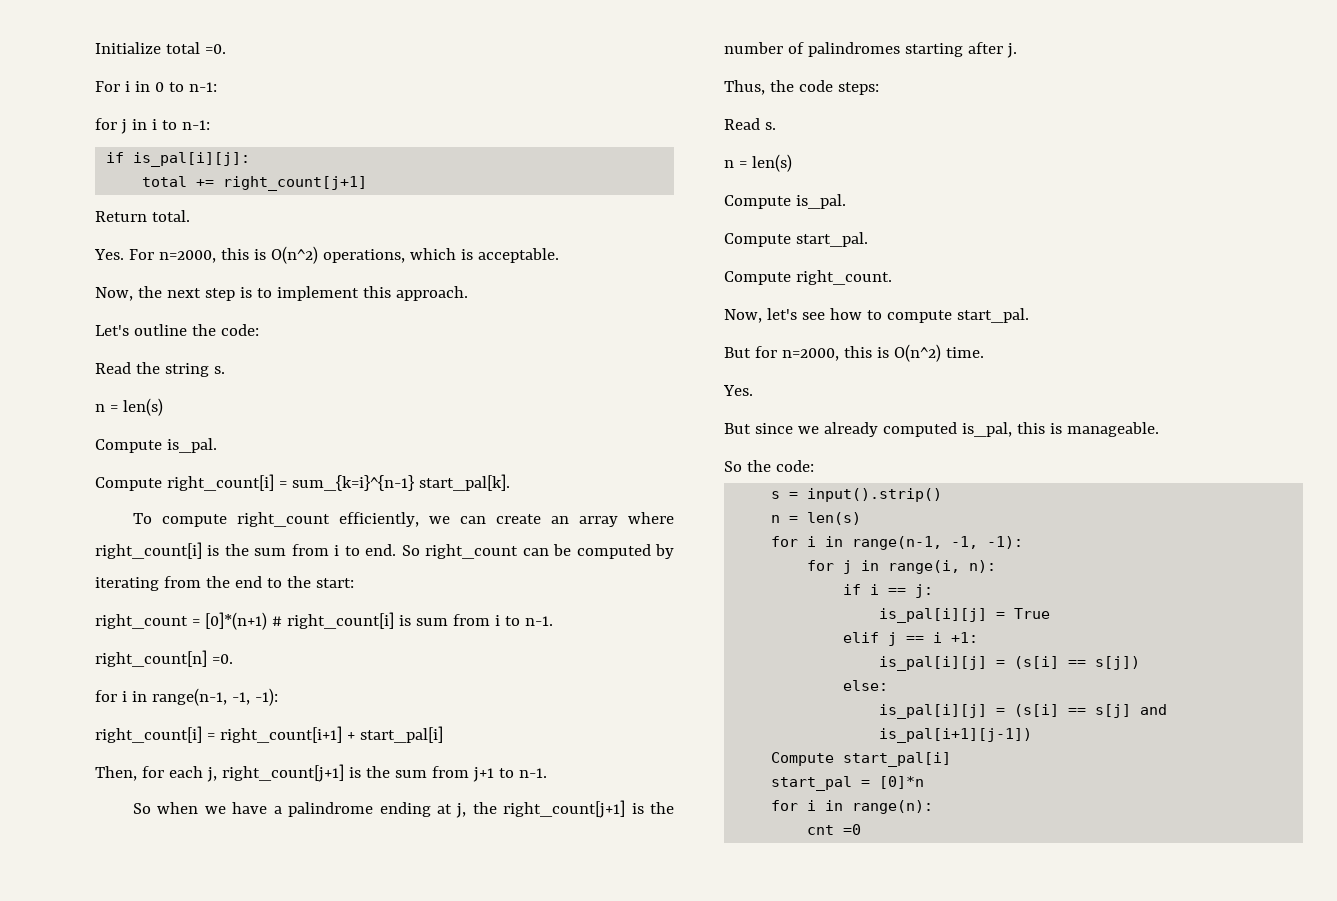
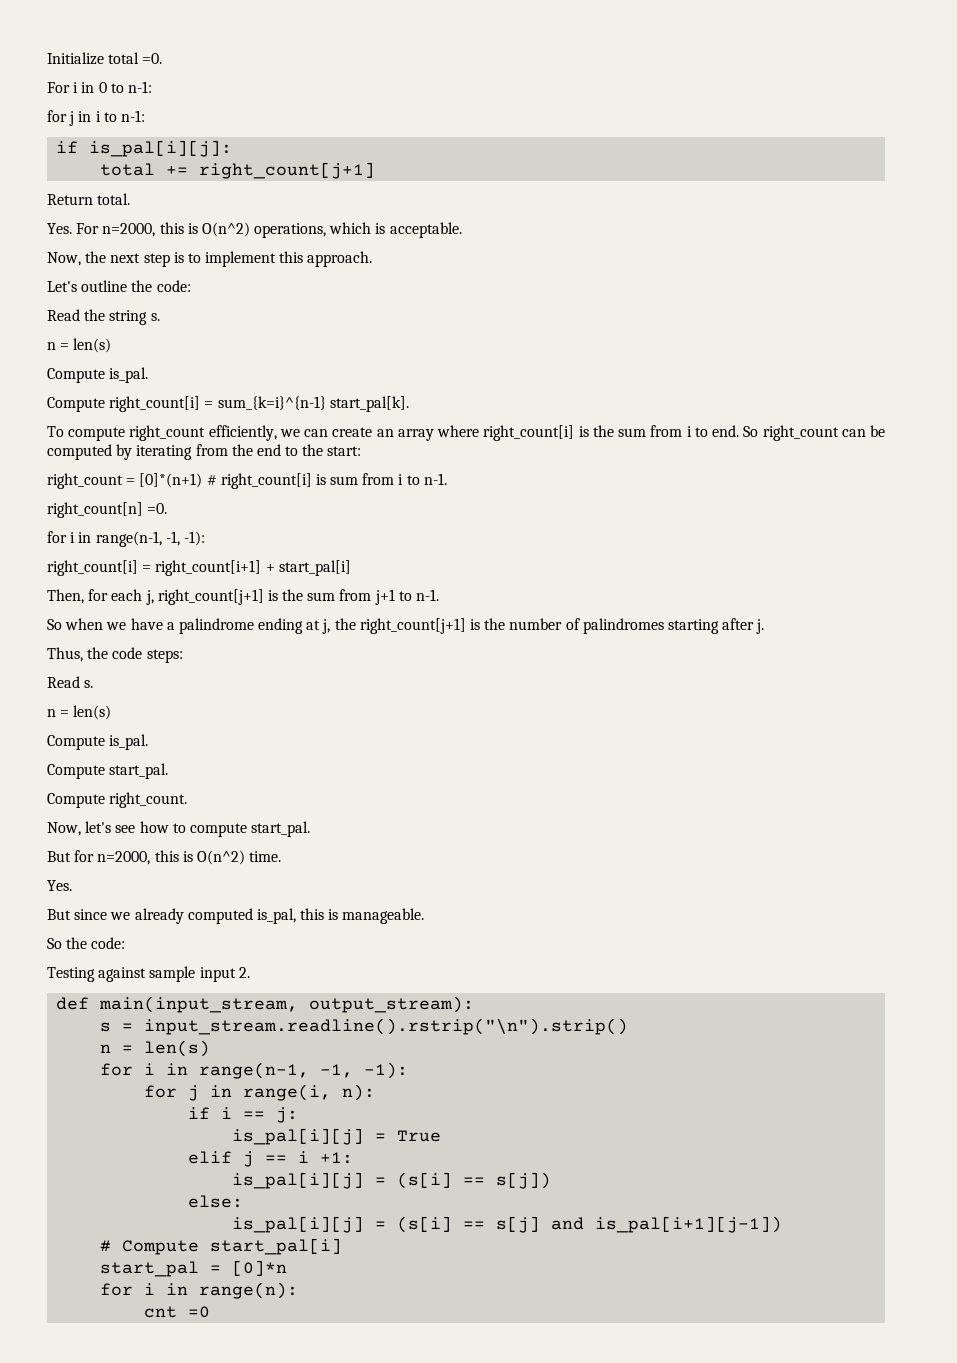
(814, 466) none -> [47,966,250,982] [56,996,475,1013] // Testing against sample input 2. // def main(input_stream, output_stream):
[807,488,943,502] input().strip() -> [144,1018,629,1035] input_stream.readline().rstrip("\n").strip()
(1033, 735) none -> [100,1240,112,1252] #

